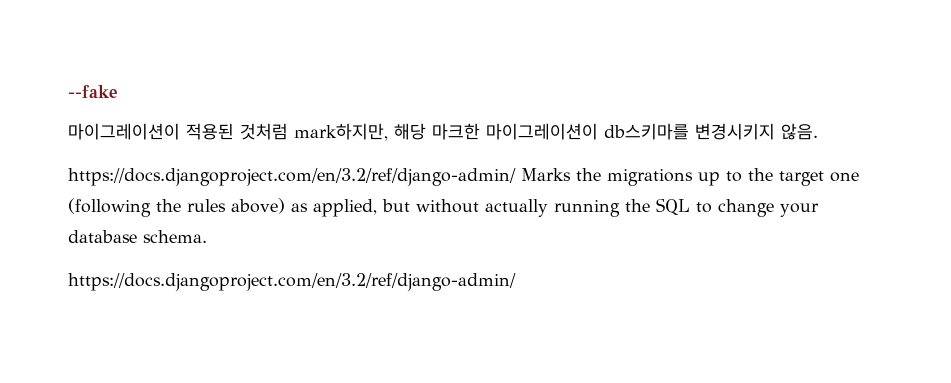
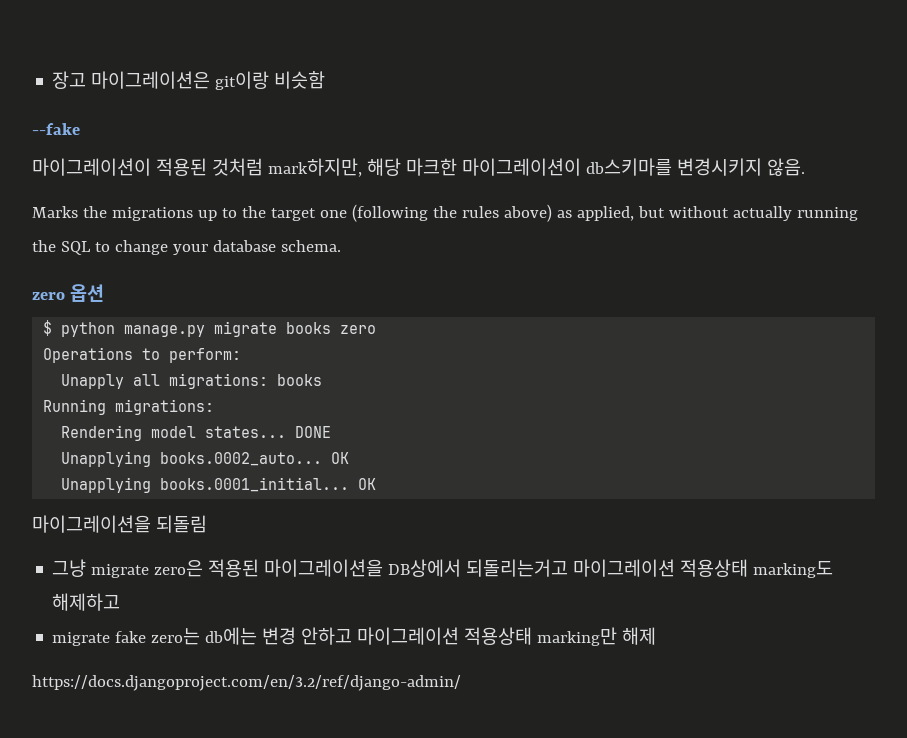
(68, 91) none -> [52,71,326,90] 장고 마이그레이션은 git이랑 비슷함 //
[68,168,516,186] https://docs.djangoproject.com/en/3.2/ref/django-admin/ -> (805, 167) none
(207, 236) none -> [32,284,104,302] [43,320,377,337] [43,347,242,363] [61,373,323,389] [43,399,215,415] [61,425,332,441] [61,451,350,467] [61,477,377,493] [32,515,207,533] [52,559,834,578] [52,593,121,611] [52,627,657,646] // zero 옵션 // $ python manage.py migrate books zero // Operations to perform: // Unapply all migrations: books // Running migrations: // Rendering model states... DONE // Unapplying books.0002_auto... OK // Unapplying books.0001_initial... OK // 마이그레이션을 되돌림 // 그냥 migrate zero은 적용된 마이그레이션을 DB상에서 되돌리는거고 마이그레이션 적용상태 marking도 해제하고 // migrate fake zero는 db에는 변경 안하고 마이그레이션 적용상태 marking만 해제

